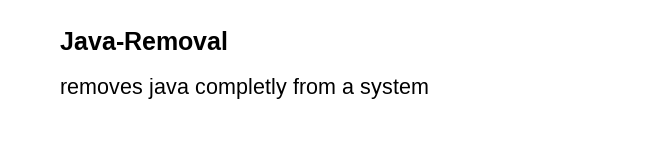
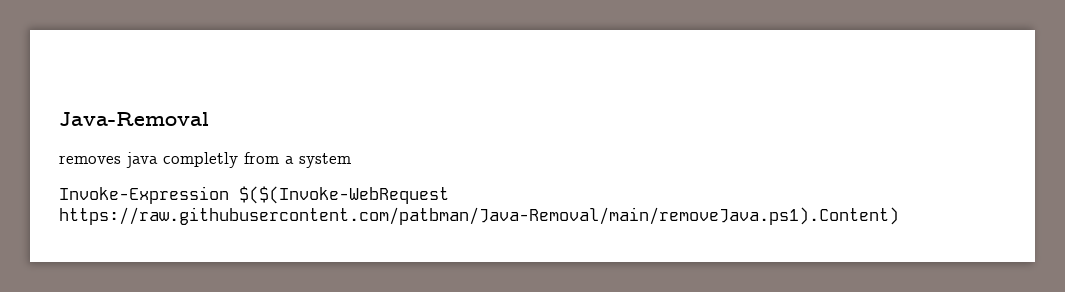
(429, 89) none -> [59,186,449,204] [59,207,899,225] // Invoke-Expression $($(Invoke-WebRequest https://raw.githubusercontent.com/patbman/Java-Removal/main/removeJava.ps1).Content)

